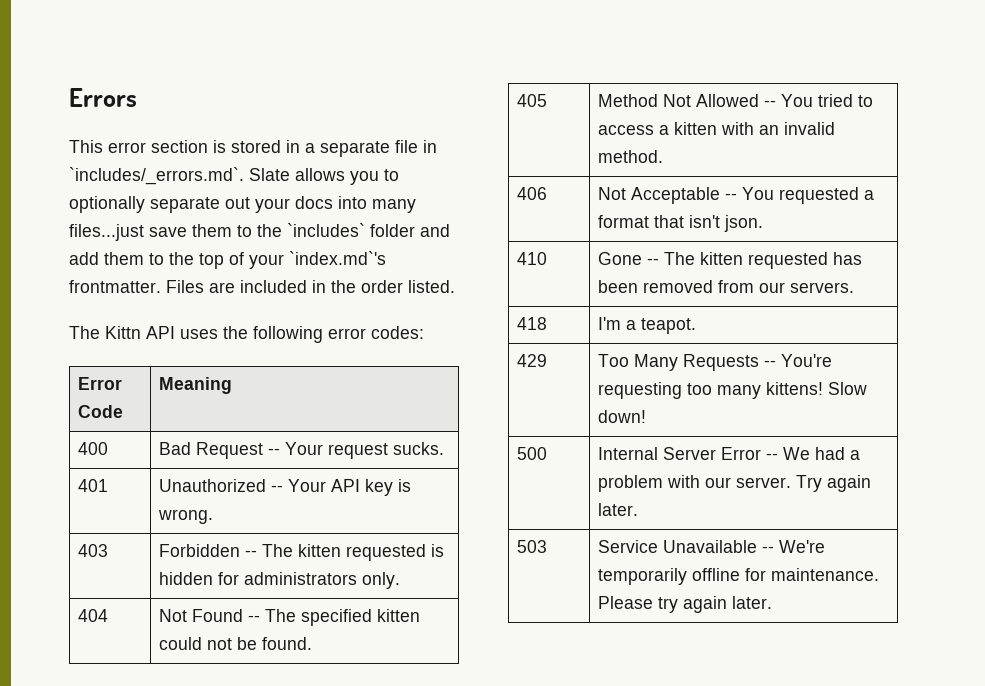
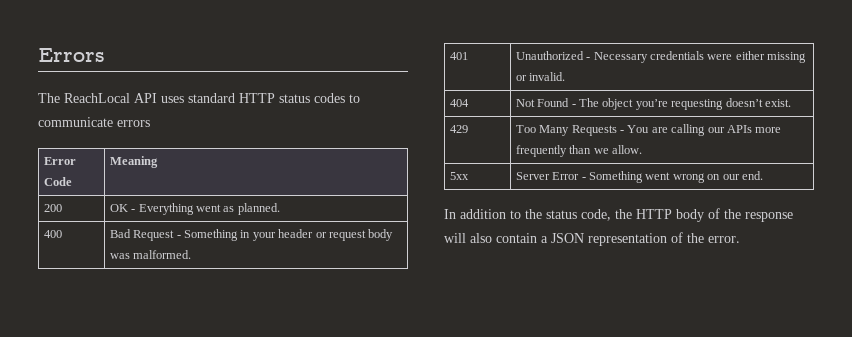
[69,140,437,157] [69,167,399,185] [69,196,416,213] [69,223,450,241] [69,251,386,269] [69,280,455,293] [69,326,141,339] // This error section is stored in a separate file in `includes/_errors.md`. Slate allows you to optionally separate out your docs into many files...just save them to the `includes` folder and add them to the top of your `index.md`'s frontmatter. Files are included in the order listed. // The Kittn -> [38,93,130,103] // The ReachLocal
[223,326,424,343] [78,377,123,390] [78,405,124,418] [159,377,233,394] [78,442,109,455] [159,442,445,459] [78,479,109,492] [159,479,412,496] [158,509,214,524] [78,544,109,557] [159,544,445,561] [159,572,401,589] [78,609,109,622] [159,609,421,626] [159,637,313,650] [517,94,548,107] [598,94,874,107] [598,122,836,135] [598,150,664,163] [517,187,548,200] [598,187,875,204] [598,215,764,232] [517,252,548,265] [598,252,863,269] [598,280,855,293] [517,317,548,330] [598,317,697,334] [517,354,548,367] [598,354,833,371] [598,382,868,399] [598,410,647,423] [517,447,548,460] [598,447,861,460] [598,475,872,492] [598,503,639,516] [517,540,548,553] [598,540,826,553] [598,568,880,585] [598,596,773,613] the following error codes: // Error Code | Meaning // 400 | Bad Request -- Your request sucks. // 401 | Unauthorized -- Your API key is wrong. // 403 | Forbidden -- The kitten requested is hidden for administrators only. // 404 | Not Found -- The specified kitten could not be found. // 405 | Method Not Allowed -- You tried to access a kitten with an invalid method. // 406 | Not Acceptable -- You requested a format that isn't json. // 410 | Gone -- The kitten requested has been removed from our servers. // 418 | I'm a teapot. // 429 | Too Many Requests -- You're requesting too many kittens! Slow down! // 500 | Internal Server Error -- We had a problem with our server. Try again later. // 503 | Service Unavailable -- We're temporarily offline for maintenance. Please try again later. -> [188,93,360,103] [38,117,150,127] [43,157,76,165] [43,177,72,186] [109,156,158,168] [43,204,62,212] [109,203,280,215] [43,230,62,238] [109,229,394,241] [109,250,192,259] [449,52,468,60] [515,51,807,63] [515,72,566,81] [449,99,469,107] [515,98,791,110] [449,125,468,133] [515,124,782,136] [515,145,643,157] [449,172,469,180] [515,171,763,183] [444,208,793,222] [444,232,740,246] standard HTTP status codes to communicate errors // Error Code | Meaning // 200 | OK - Everything went as planned. // 400 | Bad Request - Something in your header or request body was malformed. // 401 | Unauthorized - Necessary credentials were either missing or invalid. // 404 | Not Found - The object you’re requesting doesn’t exist. // 429 | Too Many Requests - You are calling our APIs more frequently than we allow. // 5xx | Server Error - Something went wrong on our end. // In addition to the status code, the HTTP body of the response will also contain a JSON representation of the error.

